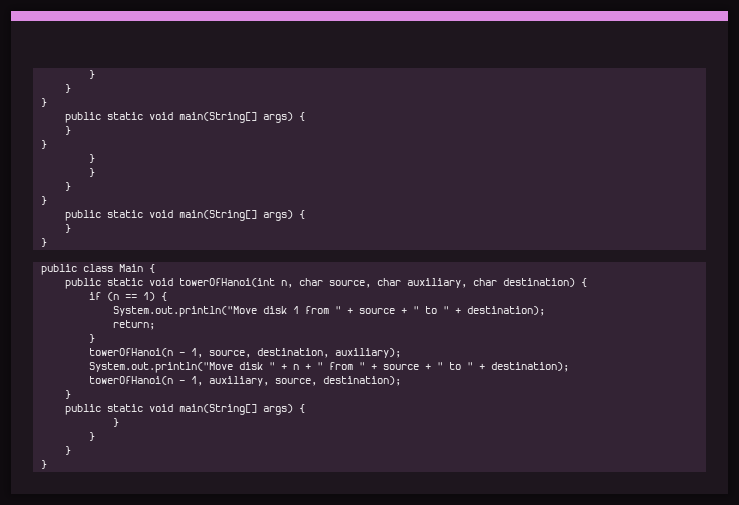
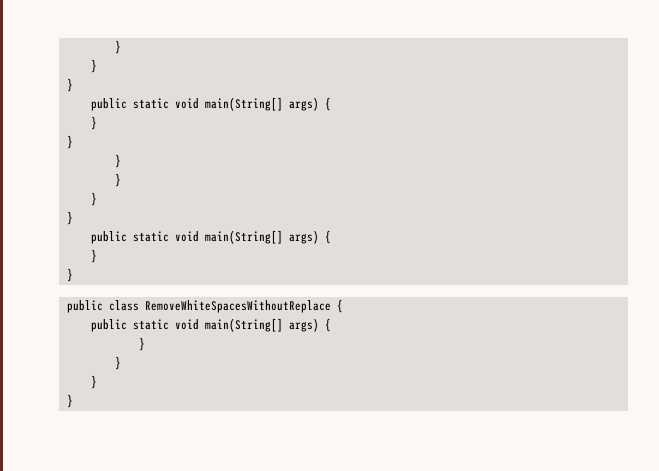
[118,264,155,273] [64,278,587,289] [88,292,167,301] [112,306,545,317] [112,320,155,330] [88,334,95,343] [88,348,401,358] [88,362,569,373] [88,376,401,386] [64,390,71,399] Main { // public static void towerOfHanoi(int n, char source, char auxiliary, char destination) { // if (n == 1) { // System.out.println("Move disk 1 from " + source + " to " + destination); // return; // } // towerOfHanoi(n - 1, source, destination, auxiliary); // System.out.println("Move disk " + n + " from " + source + " to " + destination); // towerOfHanoi(n - 1, auxiliary, source, destination); // } -> [144,299,343,313] RemoveWhiteSpacesWithoutReplace {

